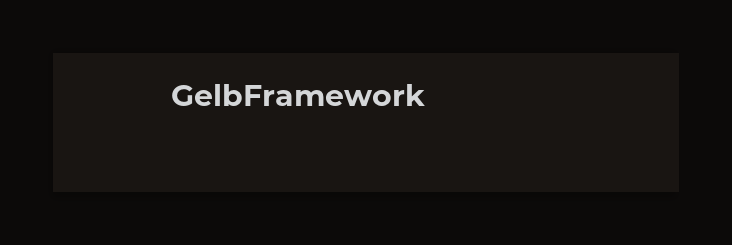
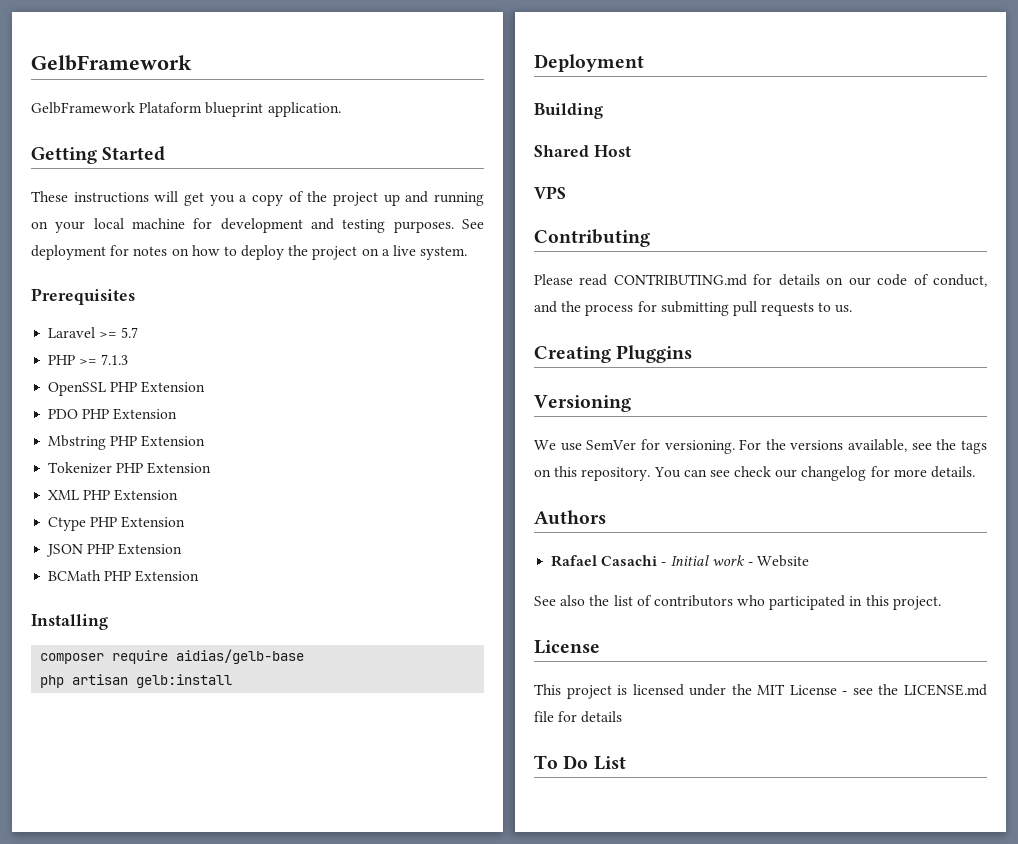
[171,84,425,106] GelbFramework -> [31,55,192,71] [31,102,341,117] [31,146,166,164] [31,191,485,206] [31,218,484,233] [31,245,468,260] [31,288,135,305] [48,327,139,338] [48,354,129,365] [48,381,206,396] [48,408,178,420] [48,435,206,450] [48,462,212,474] [48,489,179,501] [48,516,186,531] [46,543,183,557] [48,570,200,582] [31,614,108,630] [40,649,305,664] [40,674,233,688] [534,54,644,72] [534,103,603,119] [534,145,631,157] [534,186,566,199] [534,229,650,247] [534,274,987,287] [534,301,853,316] [534,345,693,363] [534,395,631,412] [534,439,987,454] [534,466,976,481] [534,510,606,525] [551,555,810,567] [534,595,941,610] [534,640,600,654] [534,684,987,699] [534,711,623,723] [534,755,626,770] GelbFramework // GelbFramework Plataform blueprint application. // Getting Started // These instructions will get you a copy of the project up and running on your local machine for development and testing purposes. See deployment for notes on how to deploy the project on a live system. // Prerequisites // Laravel >= 5.7 // PHP >= 7.1.3 // OpenSSL PHP Extension // PDO PHP Extension // Mbstring PHP Extension // Tokenizer PHP Extension // XML PHP Extension // Ctype PHP Extension // JSON PHP Extension // BCMath PHP Extension // Installing // composer require aidias/gelb-base // php artisan gelb:install // Deployment // Building // Shared Host // VPS // Contributing // Please read CONTRIBUTING.md for details on our code of conduct, and the process for submitting pull requests to us. // Creating Pluggins // Versioning // We use SemVer for versioning. For the versions available, see the tags on this repository. You can see check our changelog for more details. // Authors // Rafael Casachi - Initial work - Website // See also the list of contributors who participated in this project. // License // This project is licensed under the MIT License - see the LICENSE.md file for details // To Do List

